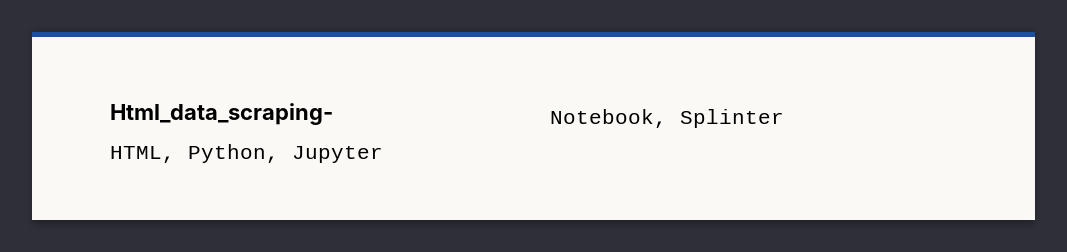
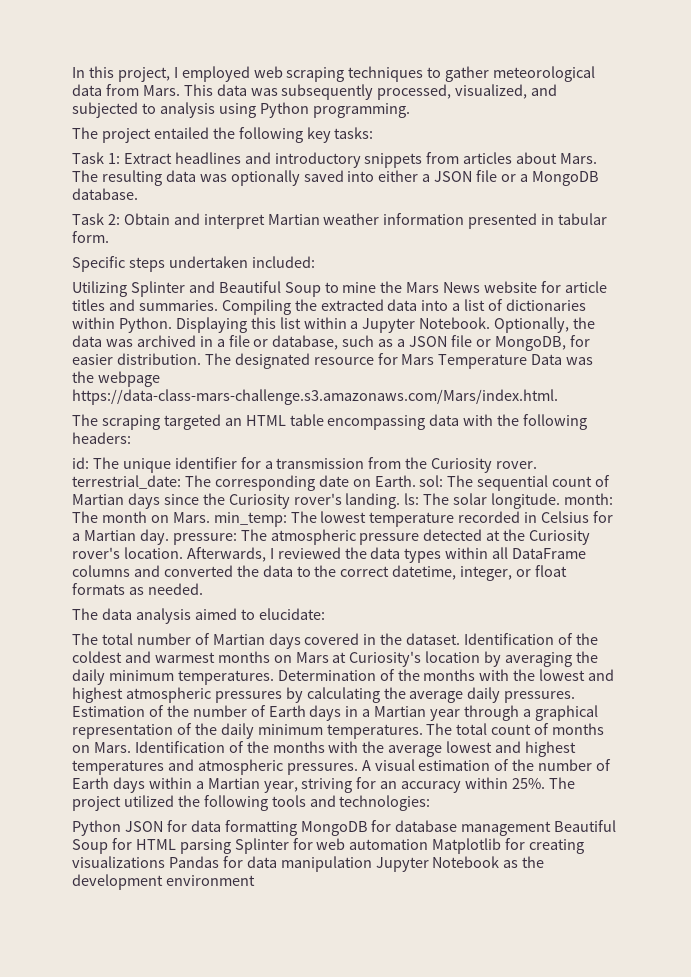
[110,103,333,125] [110,144,383,163] [550,109,784,128] Html_data_scraping- // HTML, Python, Jupyter Notebook, Splinter -> [72,66,596,82] [72,84,558,100] [72,102,410,118] [72,127,374,143] [72,152,598,168] [72,170,599,186] [72,188,138,200] [72,213,608,229] [72,231,109,243] [72,256,315,272] [72,281,607,297] [72,299,587,315] [72,317,596,333] [72,335,590,351] [72,353,594,369] [72,371,160,387] [72,389,558,405] [72,414,588,430] [72,432,131,444] [72,457,538,473] [72,475,611,491] [72,493,614,509] [72,511,614,527] [72,529,591,545] [72,547,587,563] [72,565,568,581] [72,583,203,595] [72,608,325,624] [72,633,598,649] [72,651,599,667] [72,669,615,685] [72,687,576,703] [72,705,598,721] [72,723,605,739] [72,741,577,757] [72,759,612,775] [72,777,575,793] [72,795,431,811] [72,820,617,836] [72,838,585,854] [72,856,545,872] [72,874,255,890] In this project, I employed web scraping techniques to gather meteorological data from Mars. This data was subsequently processed, visualized, and subjected to analysis using Python programming. // The project entailed the following key tasks: // Task 1: Extract headlines and introductory snippets from articles about Mars. The resulting data was optionally saved into either a JSON file or a MongoDB database. // Task 2: Obtain and interpret Martian weather information presented in tabular form. // Specific steps undertaken included: // Utilizing Splinter and Beautiful Soup to mine the Mars News website for article titles and summaries. Compiling the extracted data into a list of dictionaries within Python. Displaying this list within a Jupyter Notebook. Optionally, the data was archived in a file or database, such as a JSON file or MongoDB, for easier distribution. The designated resource for Mars Temperature Data was the webpage https://data-class-mars-challenge.s3.amazonaws.com/Mars/index.html. // The scraping targeted an HTML table encompassing data with the following headers: // id: The unique identifier for a transmission from the Curiosity rover. terrestrial_date: The corresponding date on Earth. sol: The sequential count of Martian days since the Curiosity rover's landing. ls: The solar longitude. month: The month on Mars. min_temp: The lowest temperature recorded in Celsius for a Martian day. pressure: The atmospheric pressure detected at the Curiosity rover's location. Afterwards, I reviewed the data types within all DataFrame columns and converted the data to the correct datetime, integer, or float formats as needed. // The data analysis aimed to elucidate: // The total number of Martian days covered in the dataset. Identification of the coldest and warmest months on Mars at Curiosity's location by averaging the daily minimum temperatures. Determination of the months with the lowest and highest atmospheric pressures by calculating the average daily pressures. Estimation of the number of Earth days in a Martian year through a graphical representation of the daily minimum temperatures. The total count of months on Mars. Identification of the months with the average lowest and highest temperatures and atmospheric pressures. A visual estimation of the number of Earth days within a Martian year, striving for an accuracy within 25%. The project utilized the following tools and technologies: // Python JSON for data formatting MongoDB for database management Beautiful Soup for HTML parsing Splinter for web automation Matplotlib for creating visualizations Pandas for data manipulation Jupyter Notebook as the development environment

